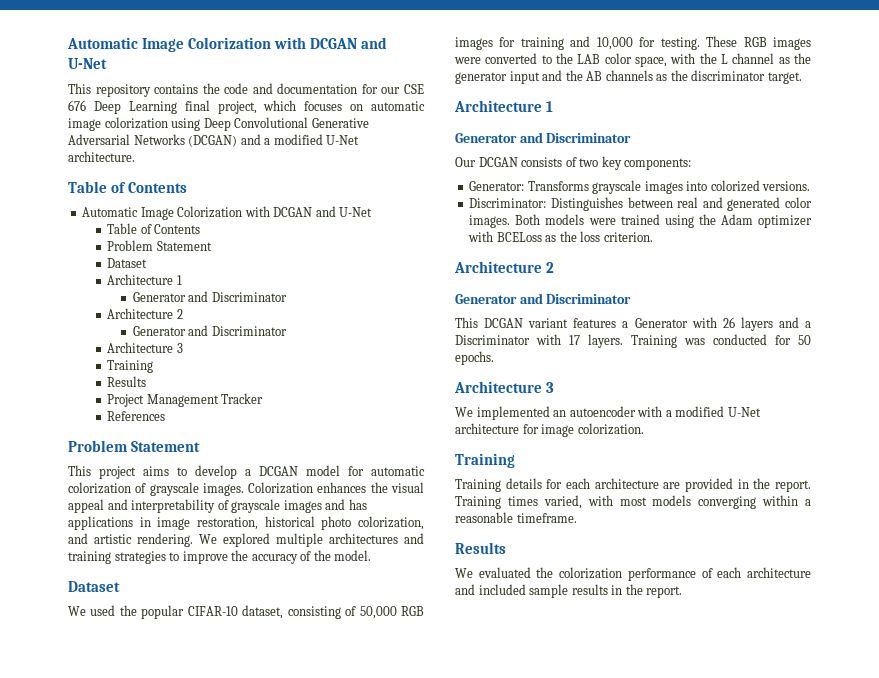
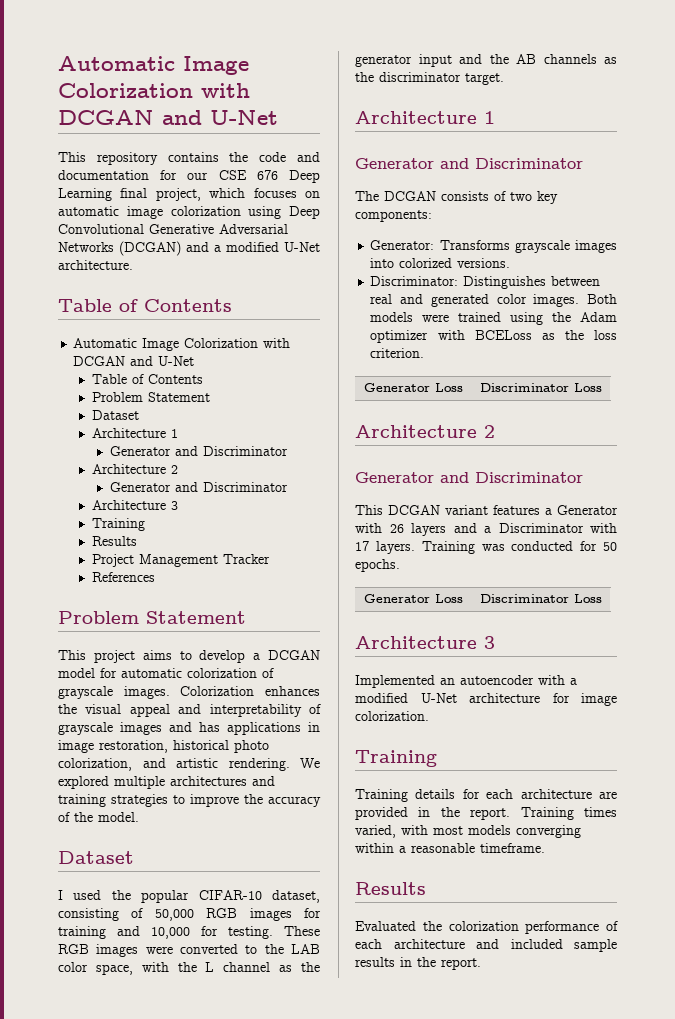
[68,606,86,616] We -> [58,890,63,900] I
[455,157,476,167] Our -> [355,191,379,201] The
(653, 237) none -> [364,383,463,392] [480,383,602,392] // Generator Loss | Discriminator Loss
[454,381,554,393] [455,406,550,420] // Architecture 3 // We implemented -> [364,594,463,603] [480,594,602,603] [355,636,495,649] [355,675,435,688] // Generator Loss | Discriminator Loss // Architecture 3 // Implemented
[455,567,531,578] We evaluated -> [355,921,416,931] Evaluated

